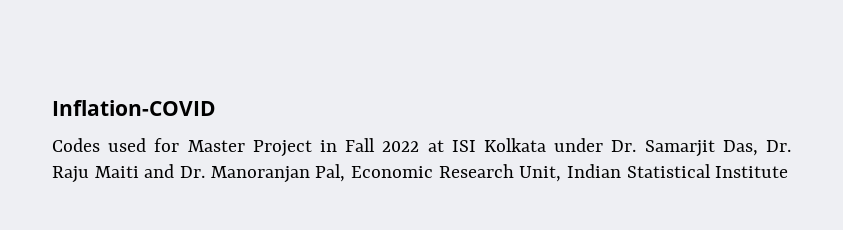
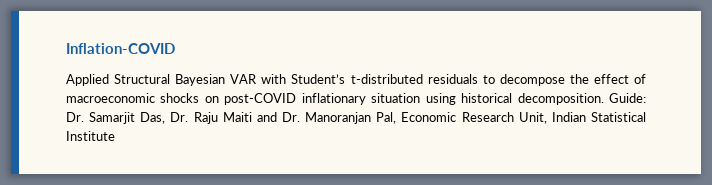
[52,138,604,157] Codes used for Master Project in Fall 2022 at ISI Kolkata under -> [66,74,646,86] [66,93,647,105] Applied Structural Bayesian VAR with Student’s t-distributed residuals to decompose the effect of macroeconomic shocks on post-COVID inflationary situation using historical decomposition. Guide:

